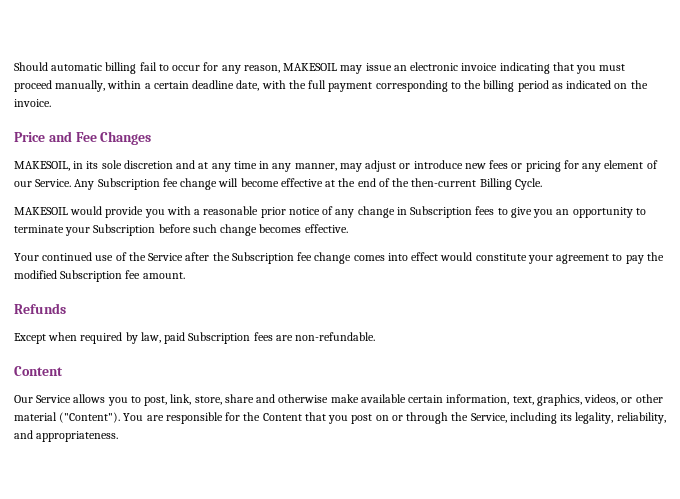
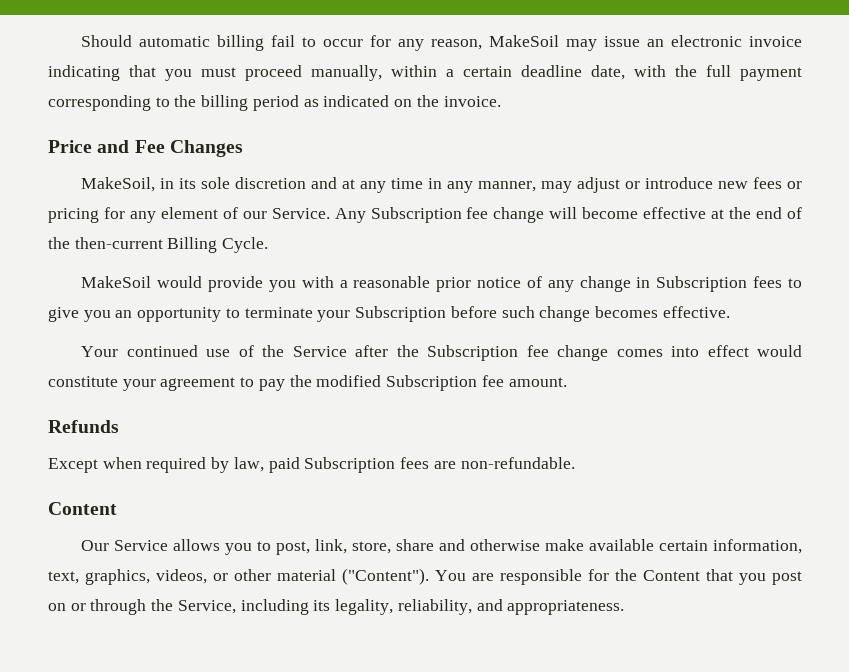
[283,63,338,71] MAKESOIL -> [489,35,560,47] MakeSoil
[14,161,70,171] MAKESOIL, -> [81,177,156,192] MakeSoil,
[14,207,68,215] MAKESOIL -> [81,276,152,288] MakeSoil

